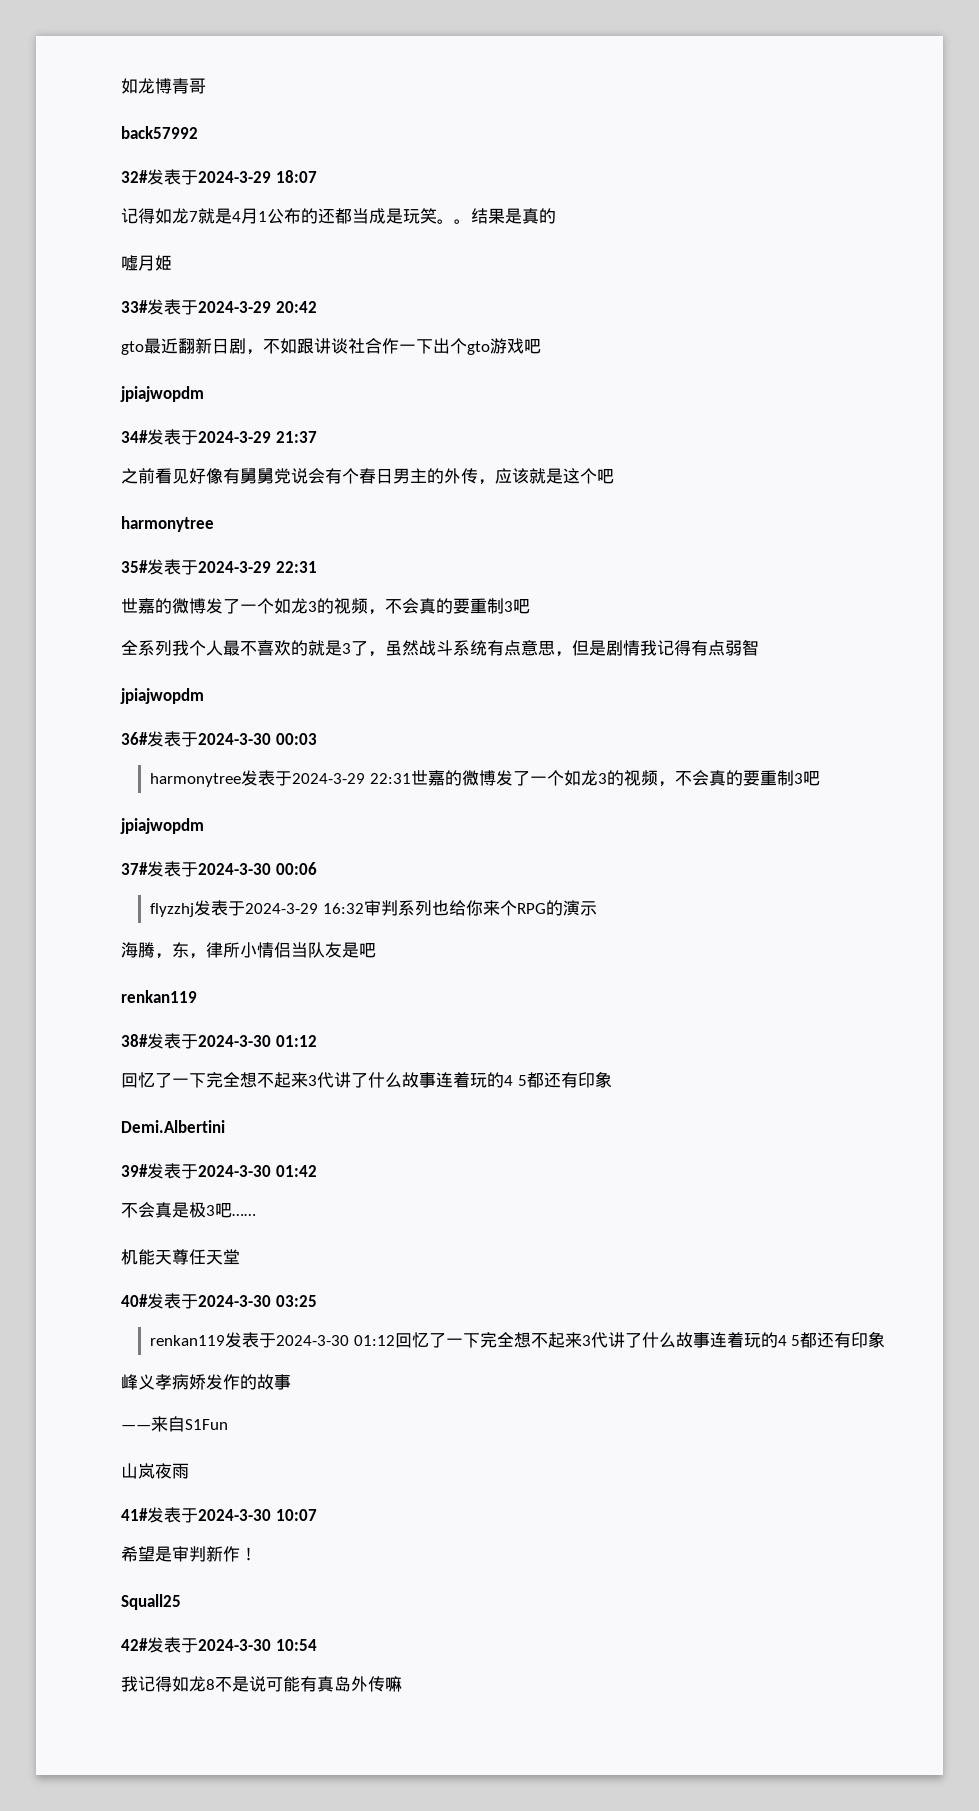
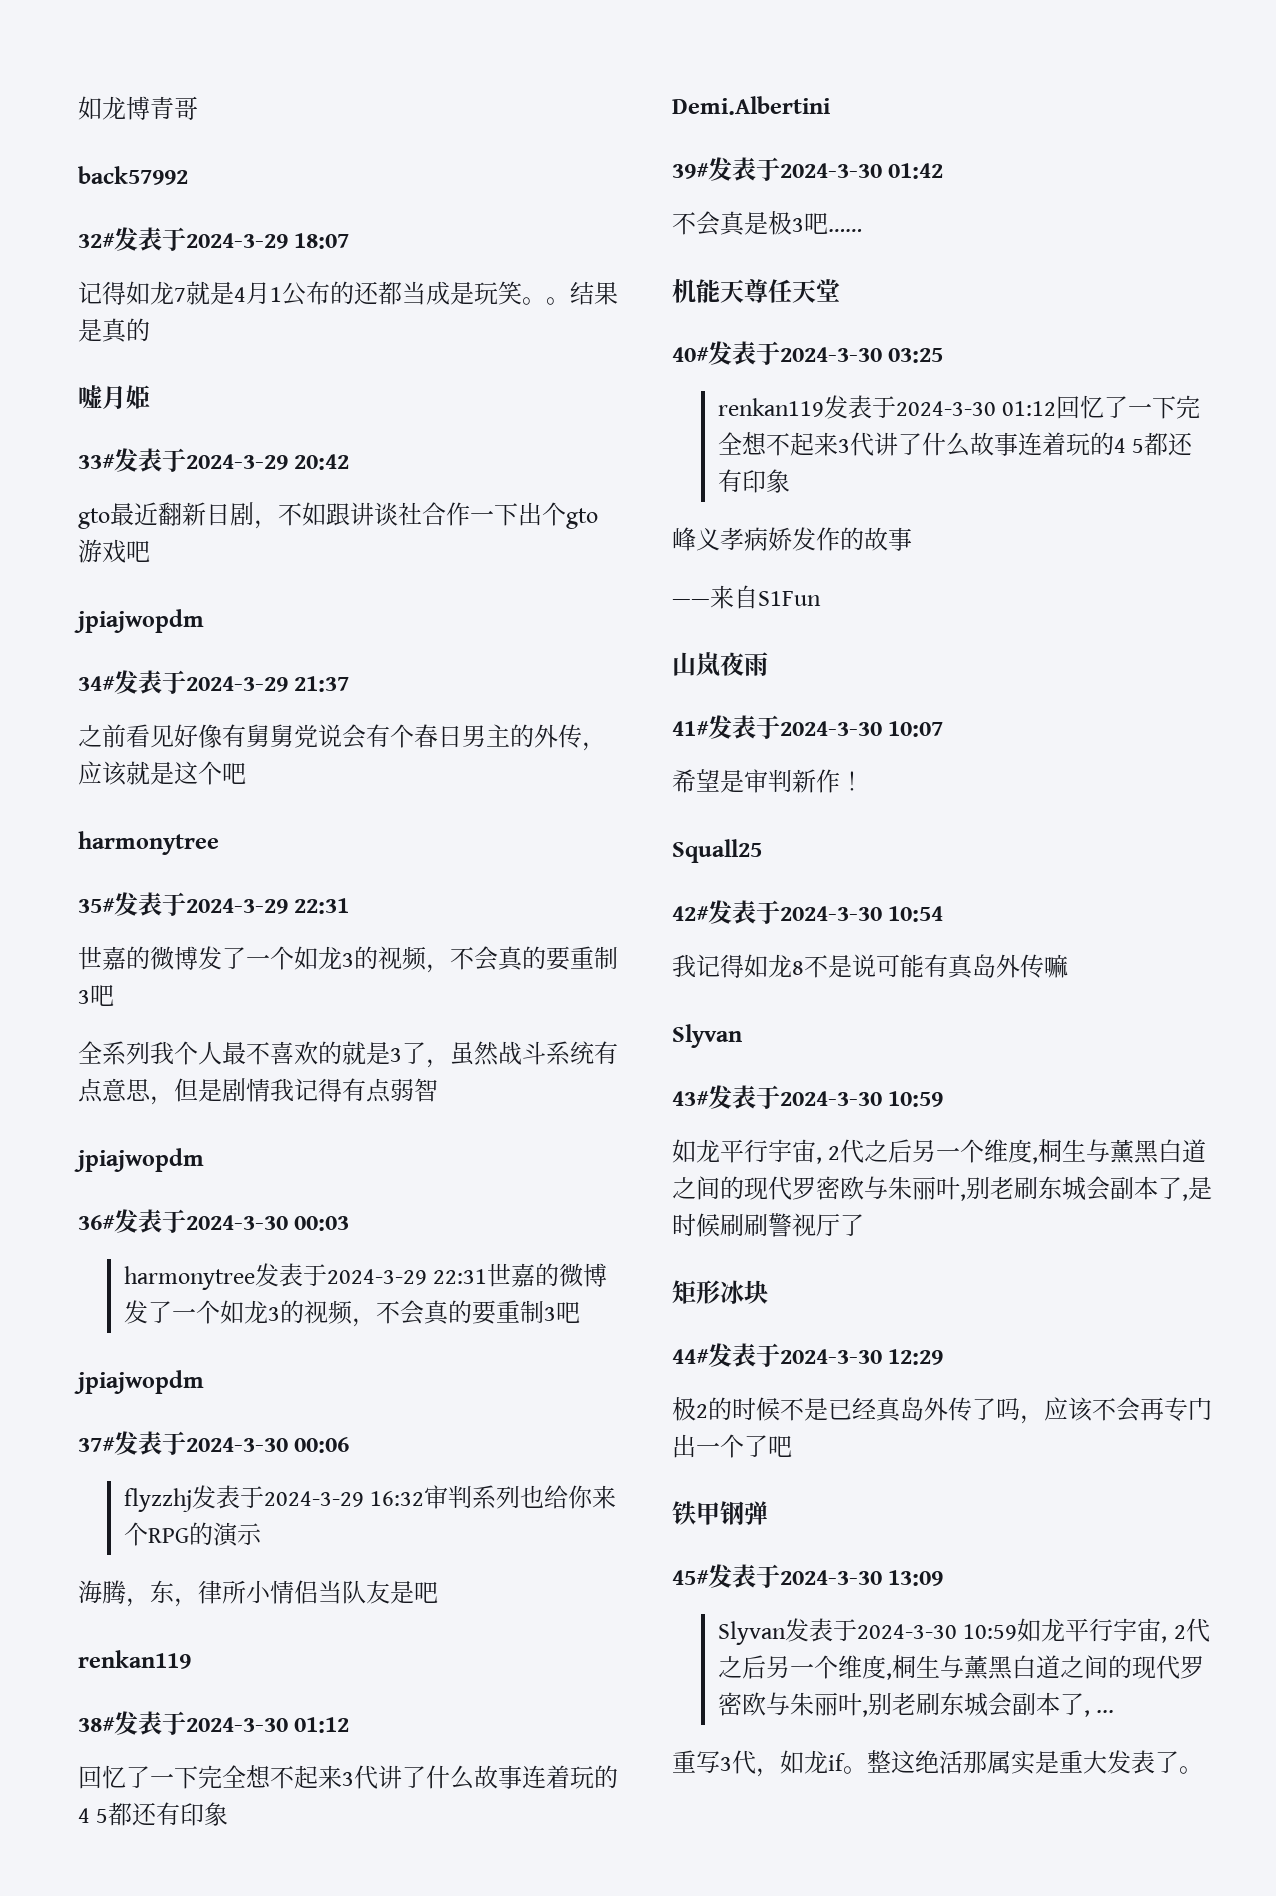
(402, 1684) none -> [672,1024,742,1048] [672,1085,944,1109] [672,1139,1207,1164] [672,1176,1212,1201] [672,1213,864,1237] [672,1280,768,1304] [672,1343,944,1367] [672,1397,1212,1424] [672,1434,792,1458] [672,1501,768,1525] [672,1564,944,1588] [717,1618,1210,1645] [717,1655,1204,1680] [717,1692,1115,1717] [672,1750,1203,1777] // Slyvan // 43#发表于2024-3-30 10:59 // 如龙平行宇宙, 2代之后另一个维度,桐生与薰黑白道之间的现代罗密欧与朱丽叶,别老刷东城会副本了,是时候刷刷警视厅了 // 矩形冰块 // 44#发表于2024-3-30 12:29 // 极2的时候不是已经真岛外传了吗，应该不会再专门出一个了吧 // 铁甲钢弹 // 45#发表于2024-3-30 13:09 // Slyvan发表于2024-3-30 10:59如龙平行宇宙, 2代之后另一个维度,桐生与薰黑白道之间的现代罗密欧与朱丽叶,别老刷东城会副本了, ... // 重写3代，如龙if。整这绝活那属实是重大发表了。

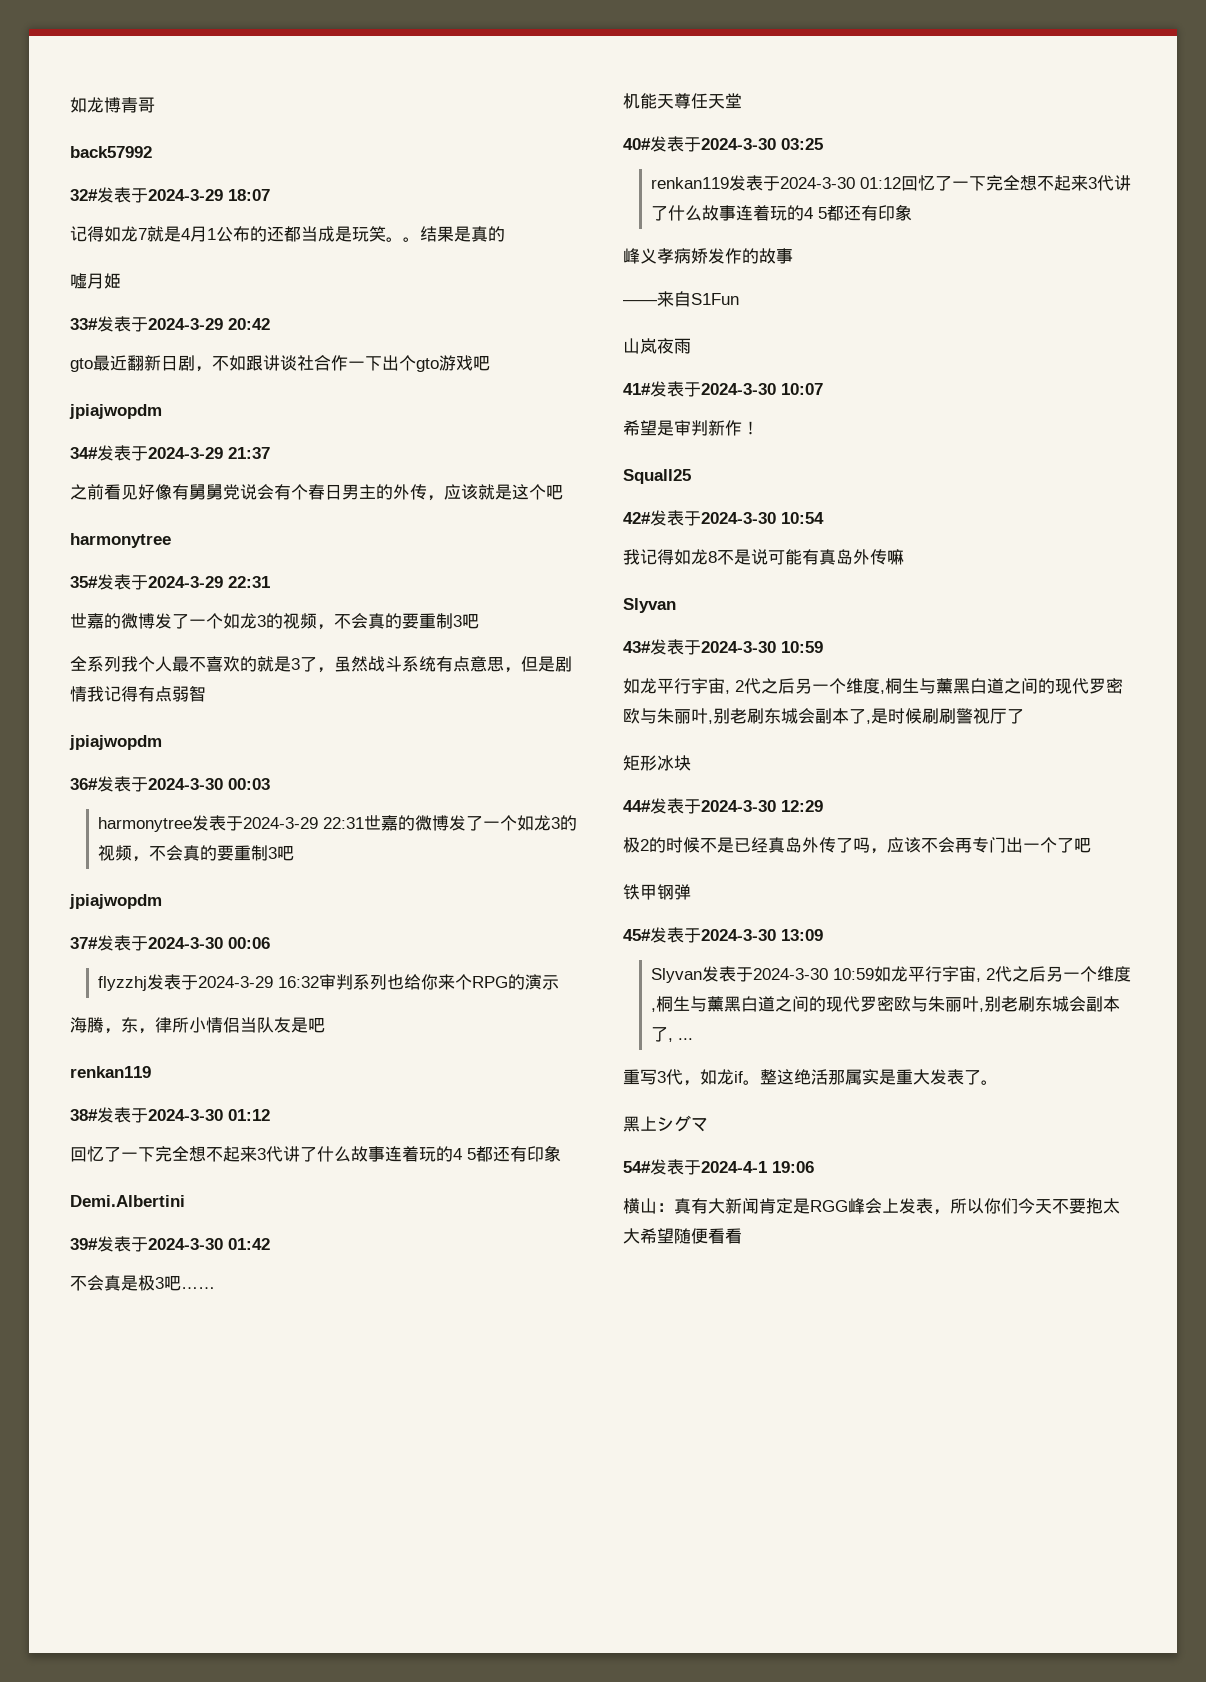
(1203, 1770) none -> [623,1115,708,1132] [623,1159,814,1175] [623,1198,1120,1215] [623,1228,742,1244] // 黑上シグマ // 54#发表于2024-4-1 19:06 // 横山：真有大新闻肯定是RGG峰会上发表，所以你们今天不要抱太大希望随便看看

